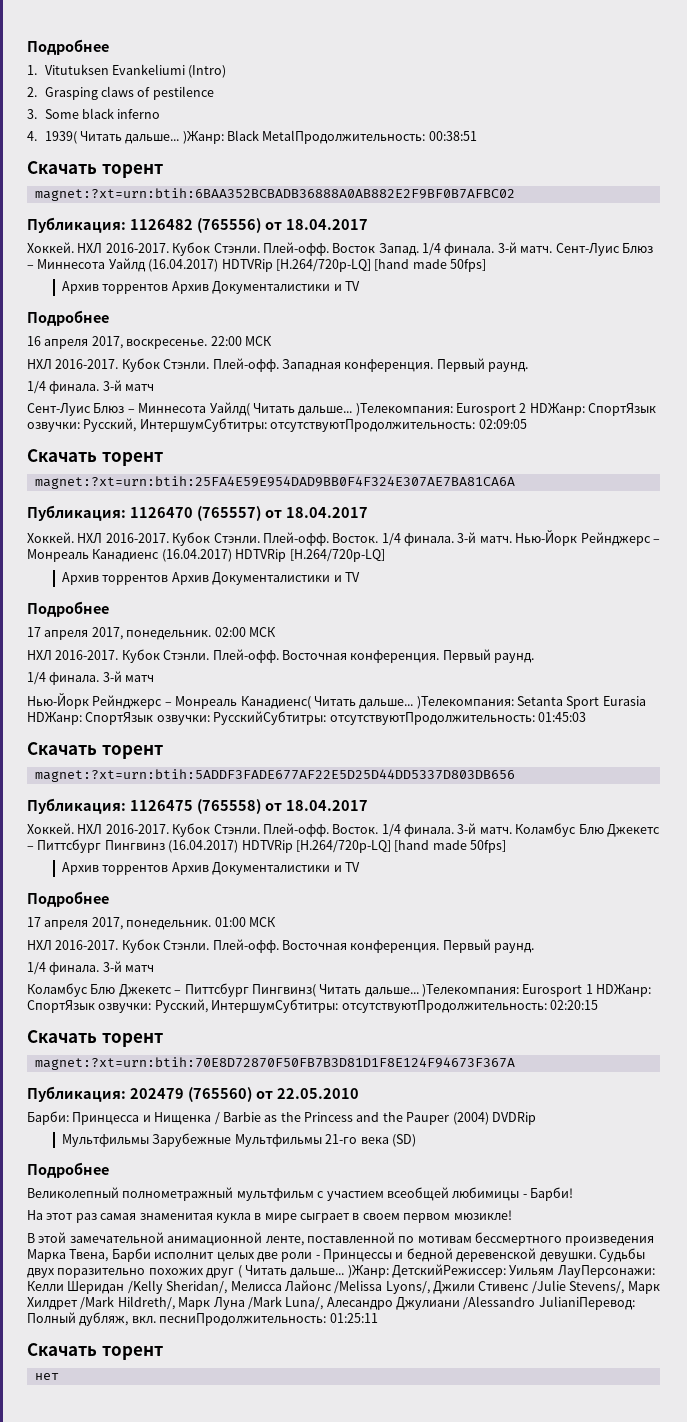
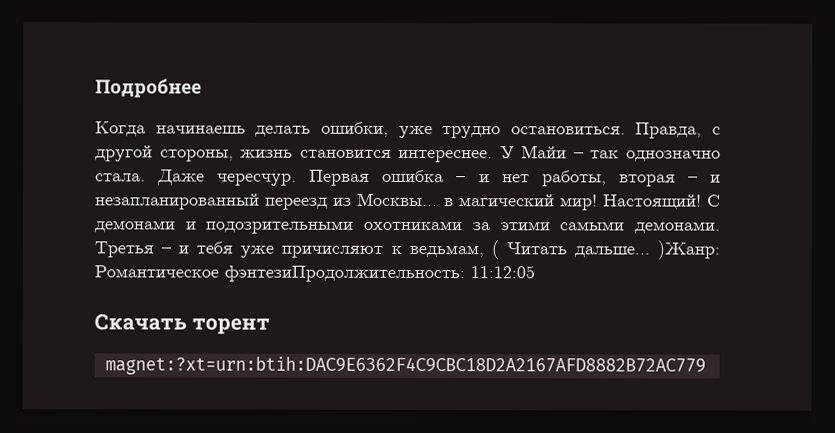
[27,39,109,55] [27,64,227,78] [27,86,214,100] [27,108,161,119] [27,130,477,144] [27,161,163,178] [34,188,515,201] [27,217,368,233] [27,242,653,256] [27,258,486,272] [62,281,360,294] [27,310,109,326] [27,336,272,349] [27,358,528,372] [27,380,155,394] [27,402,657,416] [27,418,527,432] [27,449,163,466] [34,476,515,489] [27,505,368,521] [27,530,660,546] [27,549,385,562] [62,572,360,585] [27,601,109,617] [27,627,276,640] [27,649,534,663] [27,671,155,685] [27,693,646,709] [27,711,586,725] [27,742,163,759] [34,769,515,782] [27,798,368,814] [27,823,660,837] [27,839,506,853] [62,862,360,875] [27,891,109,907] [27,917,276,930] [27,939,534,953] [27,961,155,975] [27,983,652,997] [27,999,598,1013] [27,1030,163,1047] [34,1057,515,1070] [27,1086,359,1102] [27,1111,536,1125] [62,1133,416,1147] [27,1162,109,1178] [27,1187,573,1201] [27,1210,512,1223] [27,1232,655,1246] [27,1248,645,1262] [27,1264,655,1278] [27,1280,660,1294] [27,1296,635,1310] [27,1312,378,1326] [27,1343,163,1360] [34,1373,59,1380] Подробнее // 1. Vitutuksen Evankeliumi (Intro) // 2. Grasping claws of pestilence // 3. Some black inferno // 4. 1939( Читать дальше... )Жанр: Black MetalПродолжительность: 00:38:51 // Скачать торент // magnet:?xt=urn:btih:6BAA352BCBADB36888A0AB882E2F9BF0B7AFBC02 // Публикация: 1126482 (765556) от 18.04.2017 // Хоккей. НХЛ 2016-2017. Кубок Стэнли. Плей-офф. Восток Запад. 1/4 финала. 3-й матч. Сент-Луис Блюз – Миннесота Уайлд (16.04.2017) HDTVRip [H.264/720p-LQ] [hand made 50fps] // Архив торрентов Архив Документалистики и TV // Подробнее // 16 апреля 2017, воскресенье. 22:00 МСК // НХЛ 2016-2017. Кубок Стэнли. Плей-офф. Западная конференция. Первый раунд. // 1/4 финала. 3-й матч // Сент-Луис Блюз – Миннесота Уайлд( Читать дальше... )Телекомпания: Eurosport 2 HDЖанр: СпортЯзык озвучки: Русский, ИнтершумСубтитры: отсутствуютПродолжительность: 02:09:05 // Скачать торент // magnet:?xt=urn:btih:25FA4E59E954DAD9BB0F4F324E307AE7BA81CA6A // Публикация: 1126470 (765557) от 18.04.2017 // Хоккей. НХЛ 2016-2017. Кубок Стэнли. Плей-офф. Восток. 1/4 финала. 3-й матч. Нью-Йорк Рейнджерс – Монреаль Канадиенс (16.04.2017) HDTVRip [H.264/720p-LQ] // Архив торрентов Архив Документалистики и TV // Подробнее // 17 апреля 2017, понедельник. 02:00 МСК // НХЛ 2016-2017. Кубок Стэнли. Плей-офф. Восточная конференция. Первый раунд. // 1/4 финала. 3-й матч // Нью-Йорк Рейнджерс – Монреаль Канадиенс( Читать дальше... )Телекомпания: Setanta Sport Eurasia HDЖанр: СпортЯзык озвучки: РусскийСубтитры: отсутствуютПродолжительность: 01:45:03 // Скачать торент // magnet:?xt=urn:btih:5ADDF3FADE677AF22E5D25D44DD5337D803DB656 // Публикация: 1126475 (765558) от 18.04.2017 // Хоккей. НХЛ 2016-2017. Кубок Стэнли. Плей-офф. Восток. 1/4 финала. 3-й матч. Коламбус Блю Джекетс – Питтсбург Пингвинз (16.04.2017) HDTVRip [H.264/720p-LQ] [hand made 50fps] // Архив торрентов Архив Документалистики и TV // Подробнее // 17 апреля 2017, понедельник. 01:00 МСК // НХЛ 2016-2017. Кубок Стэнли. Плей-офф. Восточная конференция. Первый раунд. // 1/4 финала. 3-й матч // Коламбус Блю Джекетс – Питтсбург Пингвинз( Читать дальше... )Телекомпания: Eurosport 1 HDЖанр: СпортЯзык озвучки: Русский, ИнтершумСубтитры: отсутствуютПродолжительность: 02:20:15 // Скачать торент // magnet:?xt=urn:btih:70E8D72870F50FB7B3D81D1F8E124F94673F367A // Публикация: 202479 (765560) от 22.05.2010 // Барби: Принцесса и Нищенка / Barbie as the Princess and the Pauper (2004) DVDRip // Мультфильмы Зарубежные Мультфильмы 21-го века (SD) // Подробнее // Великолепный полнометражный мультфильм с участием всеобщей любимицы - Барби! // На этот раз самая знаменитая кукла в мире сыграет в своем первом мюзикле! // В этой замечательной анимационной ленте, поставленной по мотивам бессмертного произведения Марка Твена, Барби исполнит целых две роли - Принцессы и бедной деревенской девушки. Судьбы двух поразительно похожих друг ( Читать дальше... )Жанр: ДетскийРежиссер: Уильям ЛауПерсонажи: Келли Шеридан /Kelly Sheridan/, Мелисса Лайонс /Melissa Lyons/, Джили Стивенс /Julie Stevens/, Марк Хилдрет /Mark Hildreth/, Марк Луна /Mark Luna/, Алесандро Джулиани /Alessandro JulianiПеревод: Полный дубляж, вкл. песниПродолжительность: 01:25:11 // Скачать торент // нет -> [95,78,202,98] [95,121,721,139] [95,145,721,163] [95,169,721,187] [95,192,721,211] [94,220,720,234] [94,240,720,260] [94,265,535,283] [94,313,270,335] [104,356,706,376] Подробнее // Когда начинаешь делать ошибки, уже трудно остановиться. Правда, с другой стороны, жизнь становится интереснее. У Майи – так однозначно стала. Даже чересчур. Первая ошибка – и нет работы, вторая – и незапланированный переезд из Москвы… в магический мир! Настоящий! С демонами и подозрительными охотниками за этими самыми демонами. Третья – и тебя уже причисляют к ведьмам, ( Читать дальше... )Жанр: Романтическое фэнтезиПродолжительность: 11:12:05 // Скачать торент // magnet:?xt=urn:btih:DAC9E6362F4C9CBC18D2A2167AFD8882B72AC779

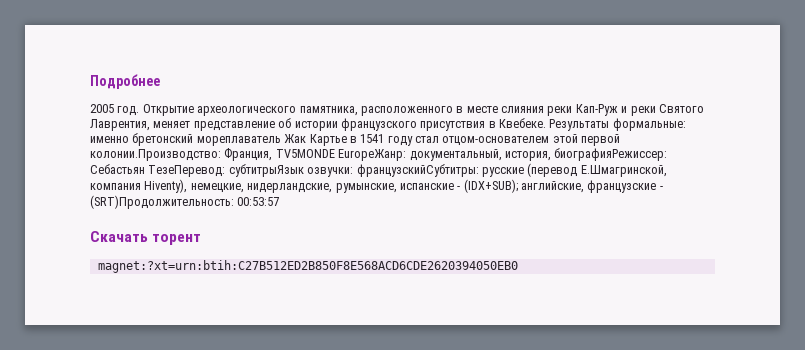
[95,121,721,139] [95,145,721,163] [95,169,721,187] [95,192,721,211] [94,220,720,234] [94,240,720,260] [94,265,535,283] Когда начинаешь делать ошибки, уже трудно остановиться. Правда, с другой стороны, жизнь становится интереснее. У Майи – так однозначно стала. Даже чересчур. Первая ошибка – и нет работы, вторая – и незапланированный переезд из Москвы… в магический мир! Настоящий! С демонами и подозрительными охотниками за этими самыми демонами. Третья – и тебя уже причисляют к ведьмам, ( Читать дальше... )Жанр: Романтическое фэнтезиПродолжительность: 11:12:05 -> [90,104,704,116] [90,118,686,131] [90,133,621,146] [90,148,668,161] [90,163,667,177] [90,179,663,193] [90,195,280,209] 2005 год. Открытие археологического памятника, расположенного в месте слияния реки Кап-Руж и реки Святого Лаврентия, меняет представление об истории французского присутствия в Квебеке. Результаты формальные: именно бретонский мореплаватель Жак Картье в 1541 году стал отцом-основателем этой первой колонии.Производство: Франция, TV5MONDE EuropeЖанр: документальный, история, биографияРежиссер: Себастьян ТезеПеревод: субтитрыЯзык озвучки: французскийСубтитры: русские (перевод Е.Шмагринской, компания Hiventy), немецкие, нидерландские, румынские, испанские - (IDX+SUB); английские, французские - (SRT)Продолжительность: 00:53:57
[104,356,706,376] magnet:?xt=urn:btih:DAC9E6362F4C9CBC18D2A2167AFD8882B72AC779 -> [97,260,518,273] magnet:?xt=urn:btih:C27B512ED2B850F8E568ACD6CDE2620394050EB0

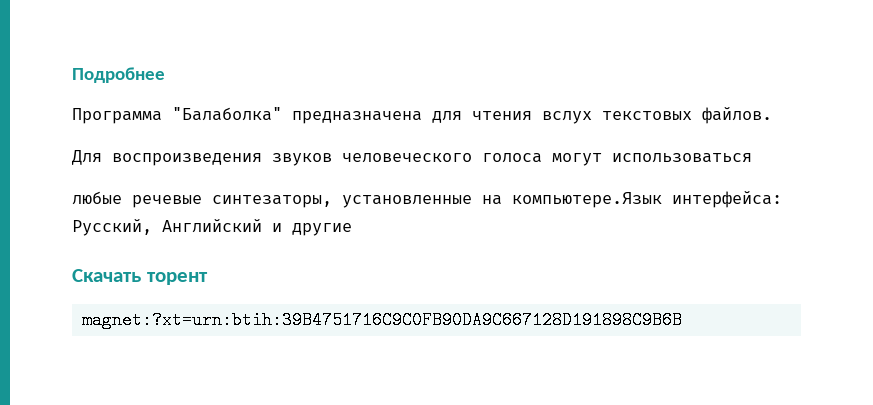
[90,104,704,116] [90,118,686,131] [90,133,621,146] [90,148,668,161] [90,163,667,177] [90,179,663,193] [90,195,280,209] 2005 год. Открытие археологического памятника, расположенного в месте слияния реки Кап-Руж и реки Святого Лаврентия, меняет представление об истории французского присутствия в Квебеке. Результаты формальные: именно бретонский мореплаватель Жак Картье в 1541 году стал отцом-основателем этой первой колонии.Производство: Франция, TV5MONDE EuropeЖанр: документальный, история, биографияРежиссер: Себастьян ТезеПеревод: субтитрыЯзык озвучки: французскийСубтитры: русские (перевод Е.Шмагринской, компания Hiventy), немецкие, нидерландские, румынские, испанские - (IDX+SUB); английские, французские - (SRT)Продолжительность: 00:53:57 -> [72,107,772,124] [72,150,752,166] [72,191,782,208] [72,219,352,236] Программа "Балаболка" предназначена для чтения вслух текстовых файлов. // Для воспроизведения звуков человеческого голоса могут использоваться // любые речевые синтезаторы, установленные на компьютере.Язык интерфейса: Русский, Английский и другие
[97,260,518,273] magnet:?xt=urn:btih:C27B512ED2B850F8E568ACD6CDE2620394050EB0 -> [81,311,682,329] magnet:?xt=urn:btih:39B4751716C9C0FB90DA9C667128D191898C9B6B

